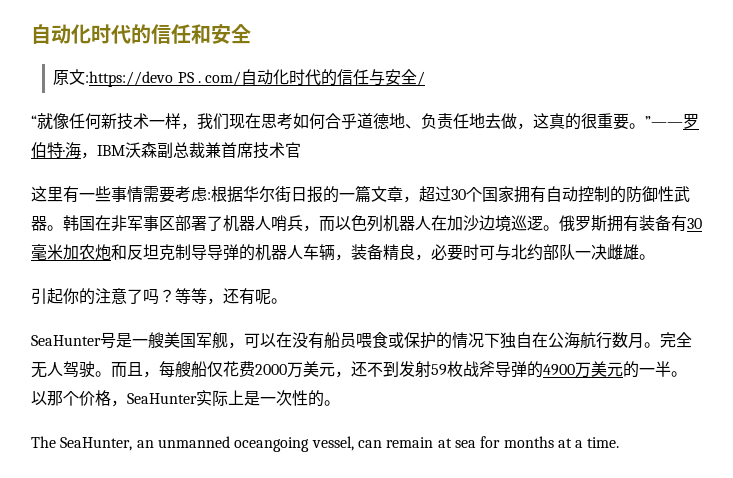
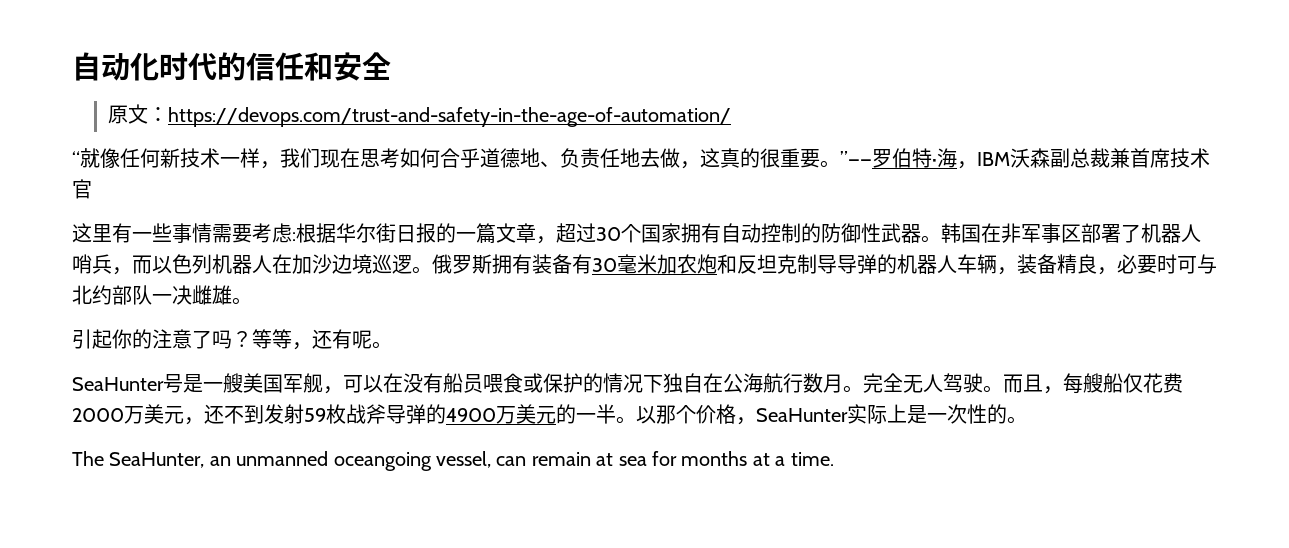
[85,69,426,87] :https://devo PS . com/自动化时代的信任与安全/ -> [147,107,731,127] ：https://devops.com/trust-and-safety-in-the-age-of-automation/

